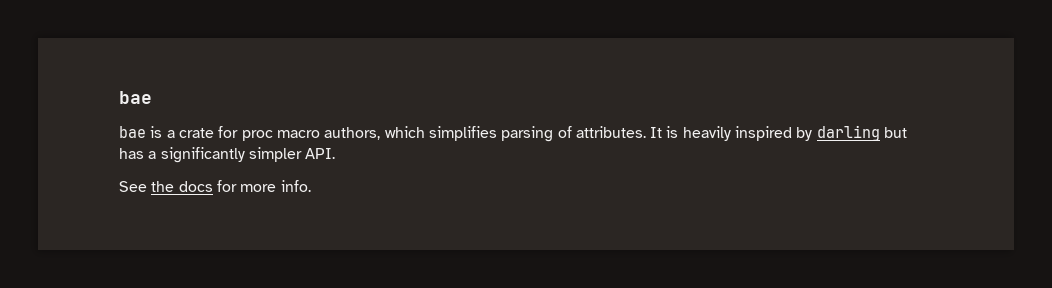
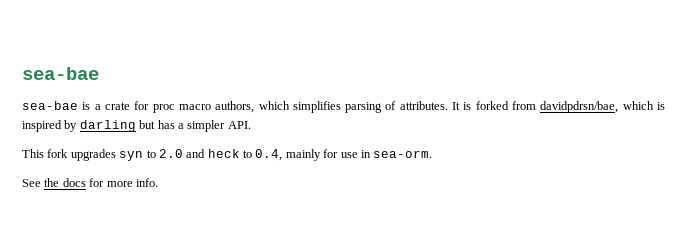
[119,91,152,104] [119,126,146,138] bae // bae -> [22,67,99,80] [22,101,78,110] sea-bae // sea-bae
[682,126,731,141] heavily -> [475,101,665,113] forked from davidpdrsn/bae, which is
[160,147,245,163] significantly -> (184, 126) none
(336, 153) none -> [22,149,433,161] // This fork upgrades syn to 2.0 and heck to 0.4, mainly for use in sea-orm.

